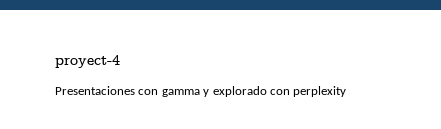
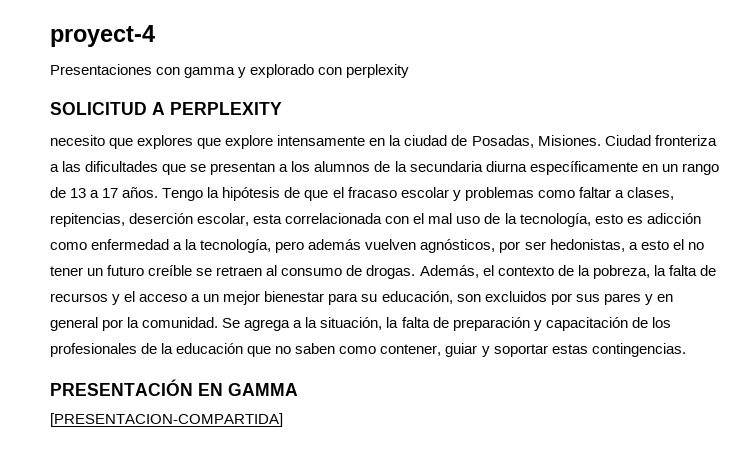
(347, 91) none -> [50,102,282,115] [50,135,717,149] [50,161,719,175] [50,187,674,201] [50,213,701,227] [50,239,704,253] [50,265,716,279] [50,291,673,305] [50,317,671,331] [50,343,686,357] [50,379,298,396] [50,413,283,427] // SOLICITUD A PERPLEXITY // necesito que explores que explore intensamente en la ciudad de Posadas, Misiones. Ciudad fronteriza a las dificultades que se presentan a los alumnos de la secundaria diurna específicamente en un rango de 13 a 17 años. Tengo la hipótesis de que el fracaso escolar y problemas como faltar a clases, repitencias, deserción escolar, esta correlacionada con el mal uso de la tecnología, esto es adicción como enfermedad a la tecnología, pero además vuelven agnósticos, por ser hedonistas, a esto el no tener un futuro creíble se retraen al consumo de drogas. Además, el contexto de la pobreza, la falta de recursos y el acceso a un mejor bienestar para su educación, son excluidos por sus pares y en general por la comunidad. Se agrega a la situación, la falta de preparación y capacitación de los profesionales de la educación que no saben como contener, guiar y soportar estas contingencias. // PRESENTACIÓN EN GAMMA // [PRESENTACION-COMPARTIDA]

